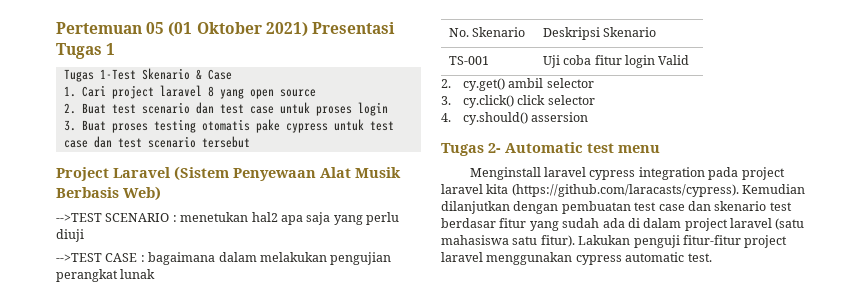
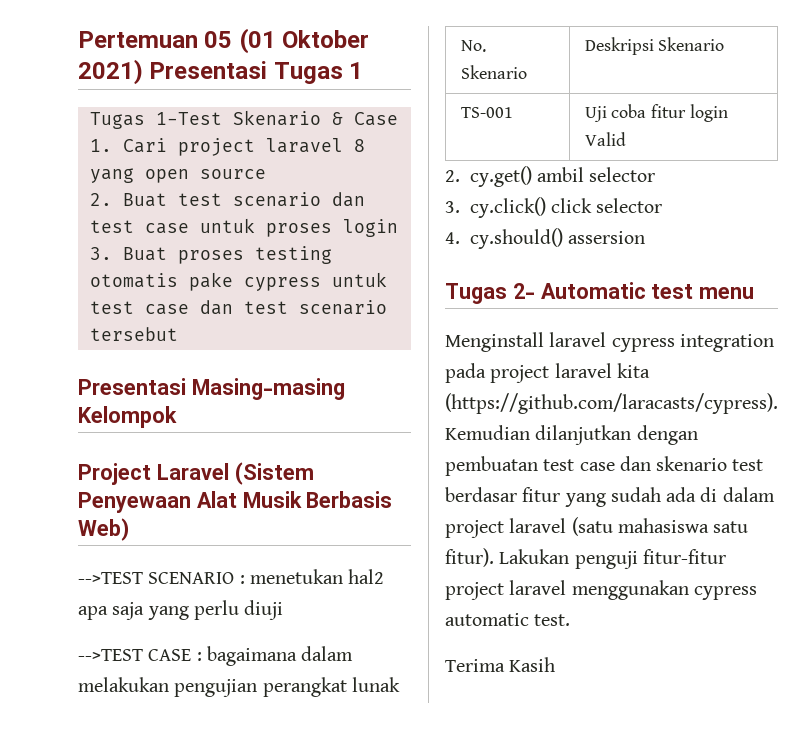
(250, 142) none -> [78,378,345,400] [78,406,177,428] // Presentasi Masing-masing Kelompok
(712, 257) none -> [445,657,556,672] // Terima Kasih

